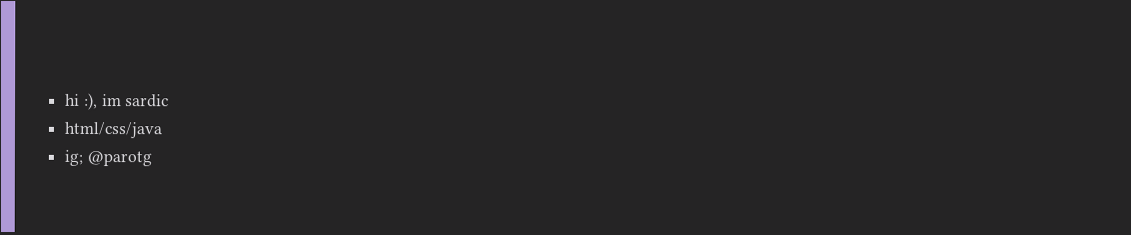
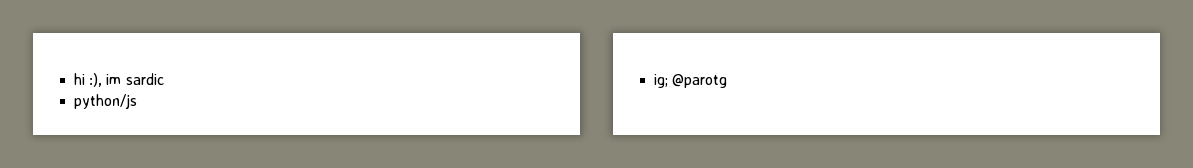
[64,121,163,139] html/css/java -> [74,94,138,109] python/js

